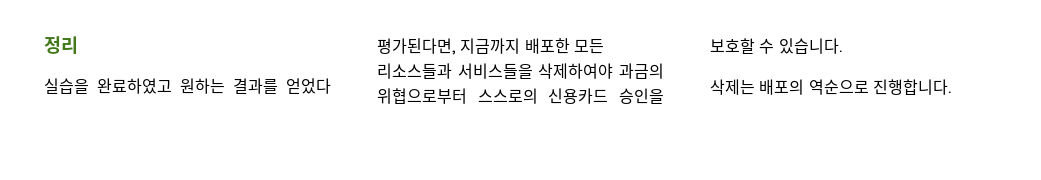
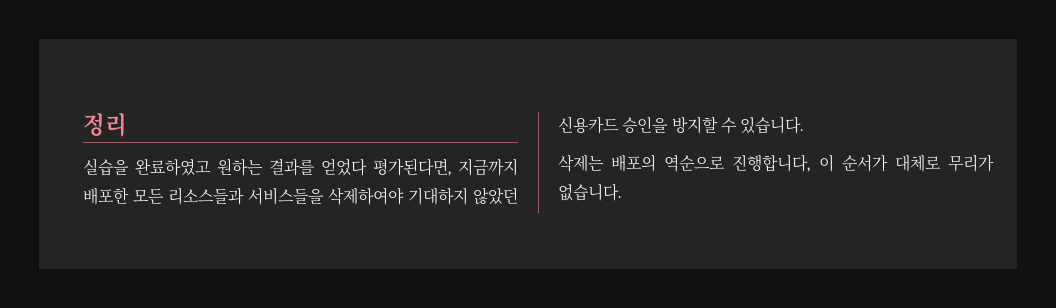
[619,63,664,79] [377,88,538,104] 과금의 위협으로부터 스스로의 -> [408,187,518,205] 기대하지 않았던
[710,38,755,54] 보호할 -> [671,116,718,134] 방지할
[872,79,952,95] 진행합니다. -> [732,154,994,172] [558,183,621,201] 진행합니다, 이 순서가 대체로 무리가 없습니다.

